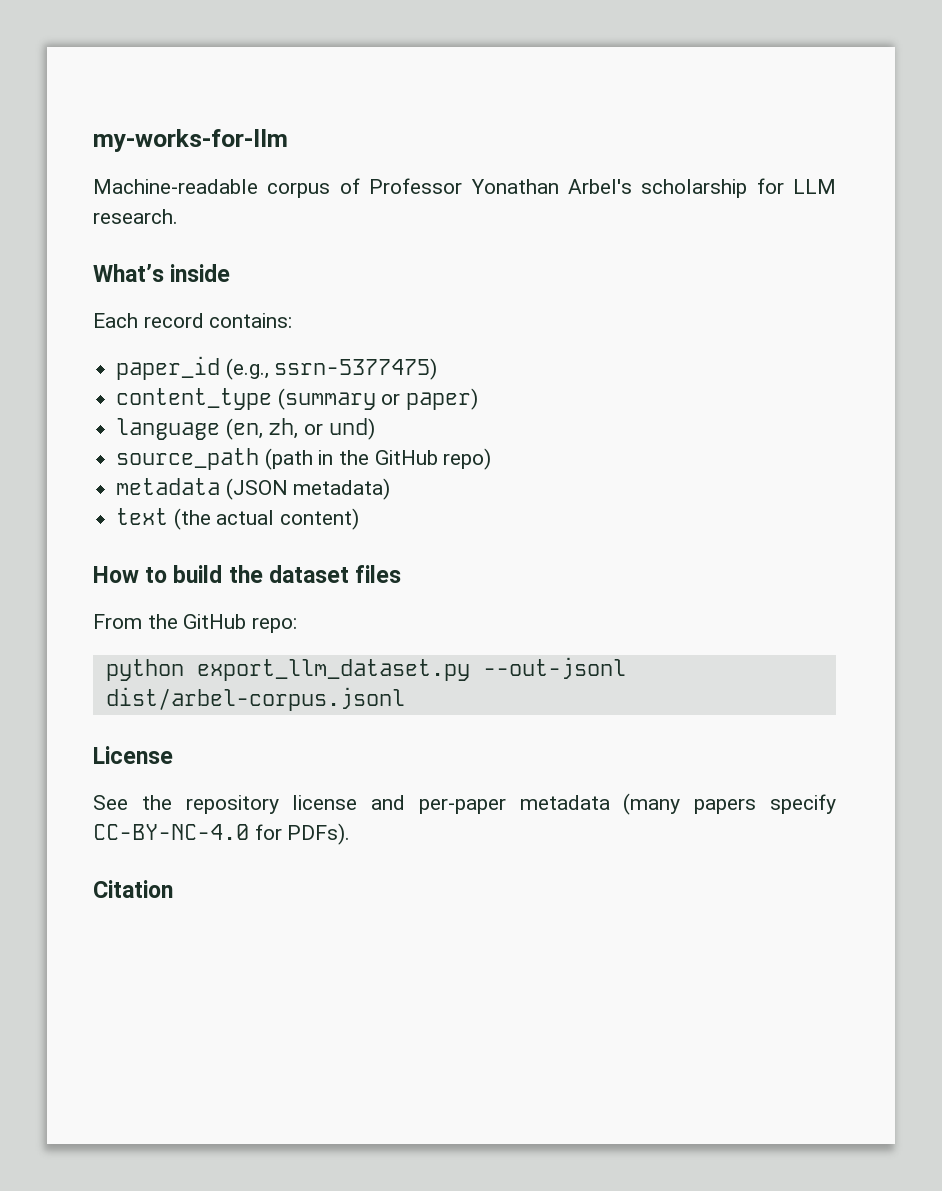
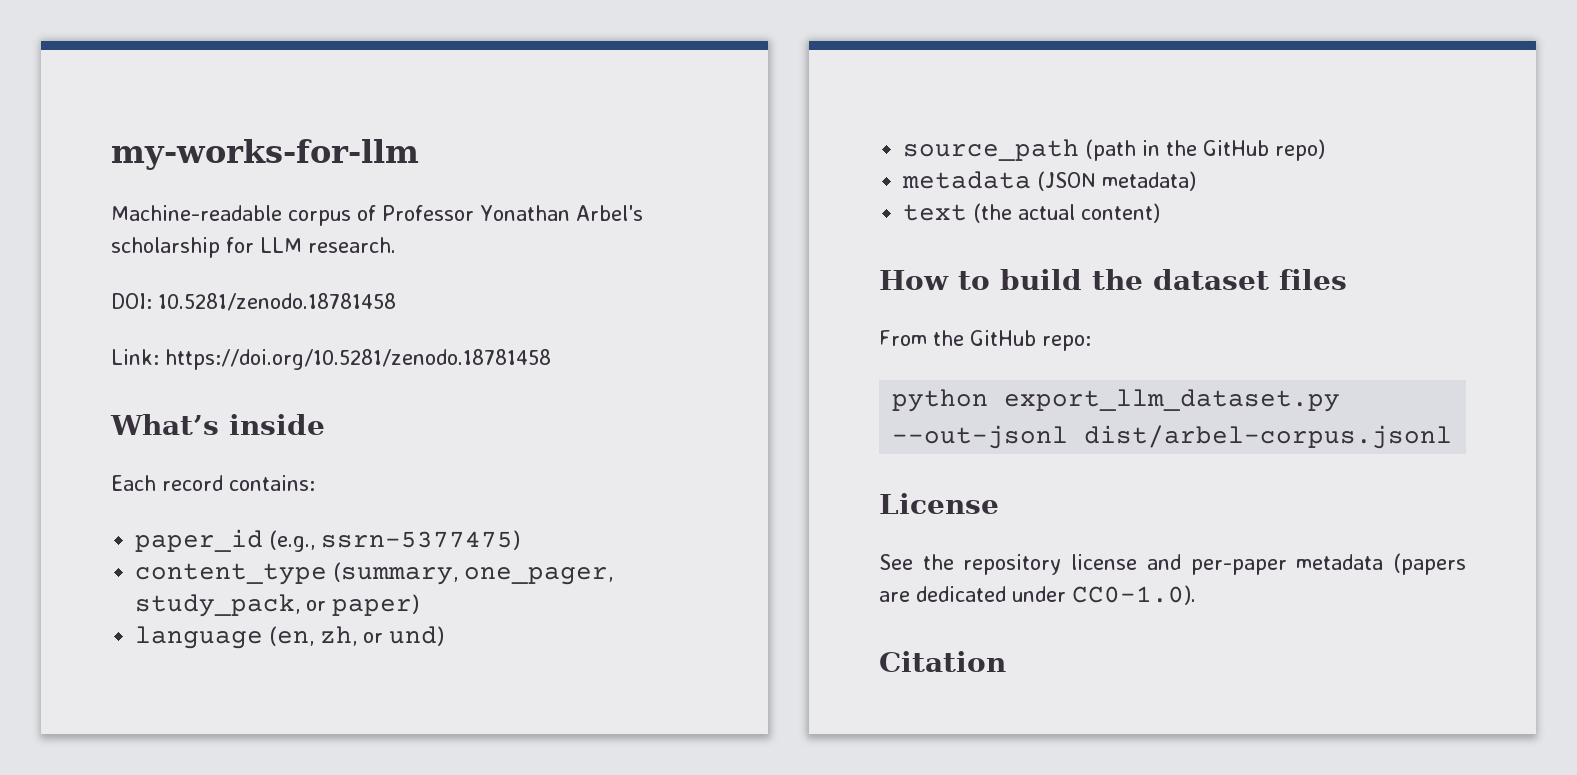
(178, 216) none -> [111,293,396,311] [111,349,551,370] // DOI: 10.5281/zenodo.18781458 // Link: https://doi.org/10.5281/zenodo.18781458
[277,388,376,410] (summary -> [333,562,614,585] [135,594,301,617] (summary, one_pager, study_pack,
[623,793,837,815] [93,823,351,845] (many papers specify CC-BY-NC-4.0 for PDFs). -> [1393,553,1466,575] [879,585,1196,605] (papers are dedicated under CC0-1.0).

